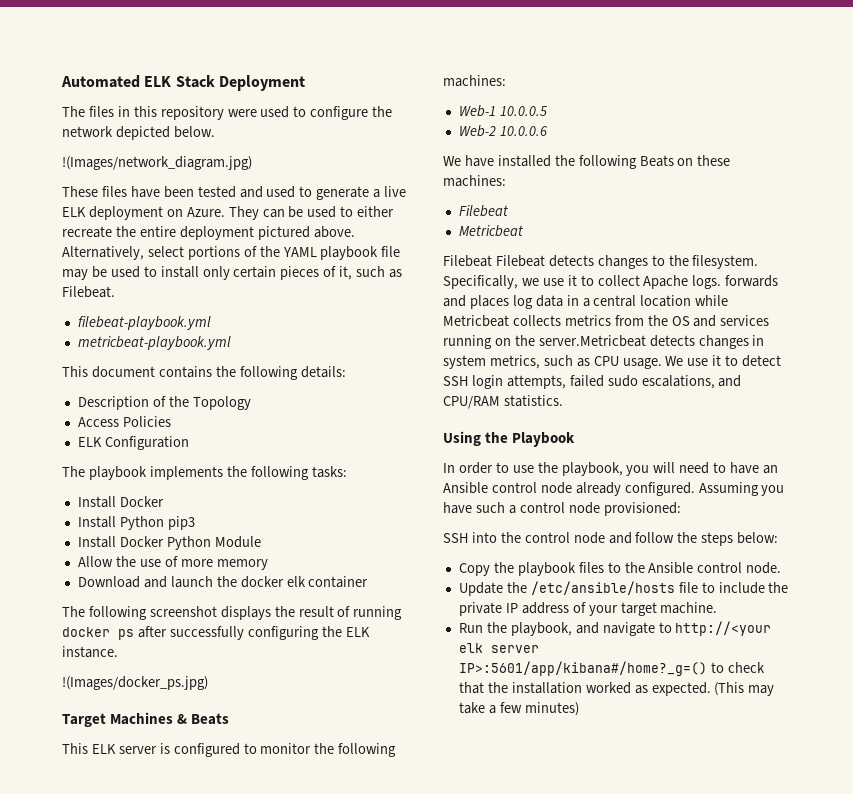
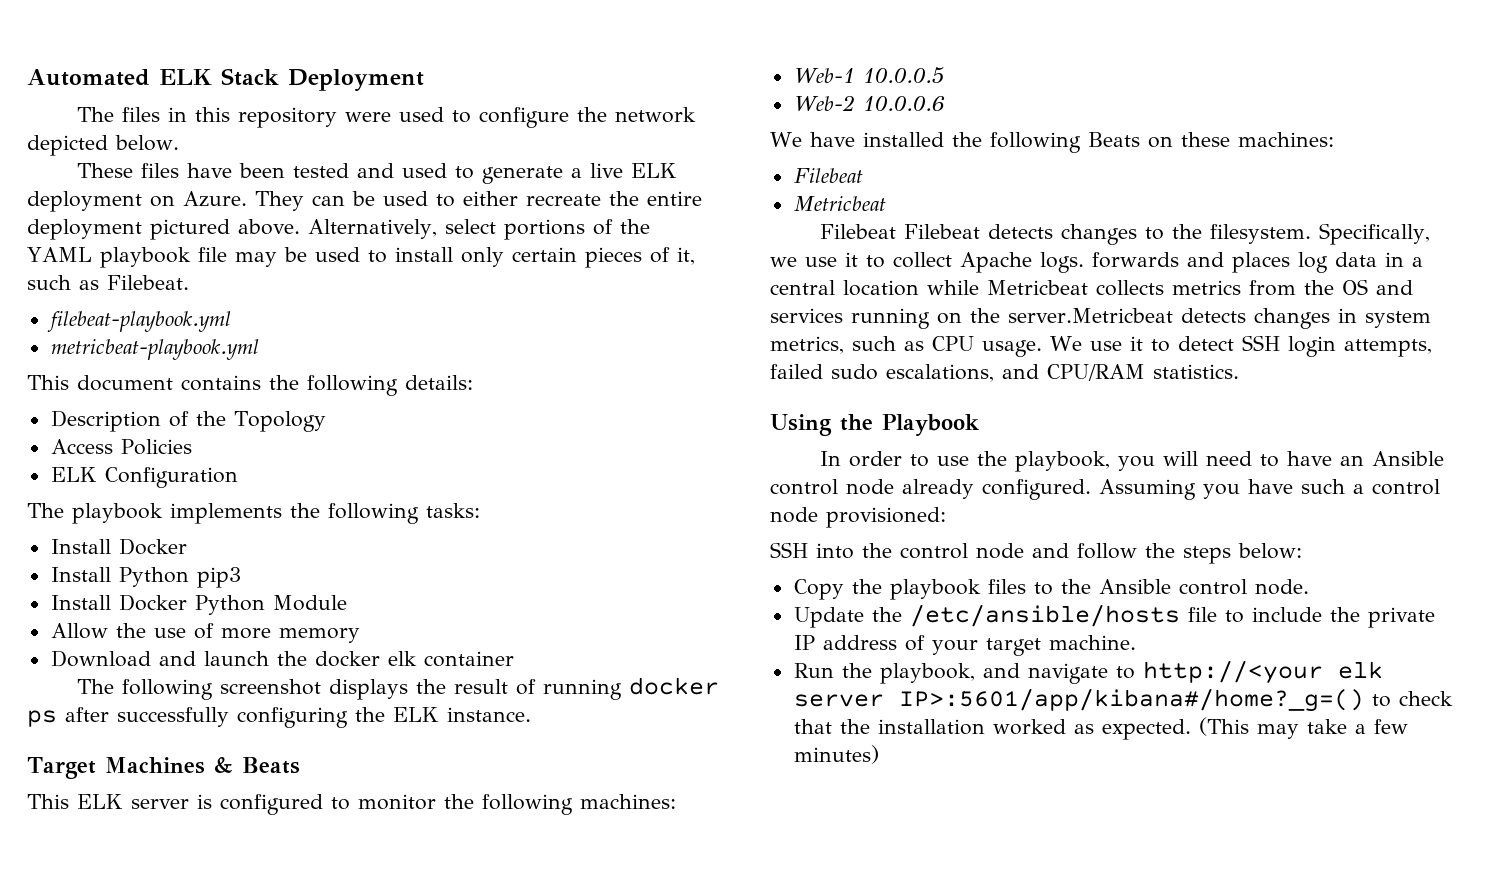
[62,156,252,170] // !(Images/network_diagram.jpg) -> (179, 143) none
[62,676,208,690] // !(Images/docker_ps.jpg) -> (531, 714) none

